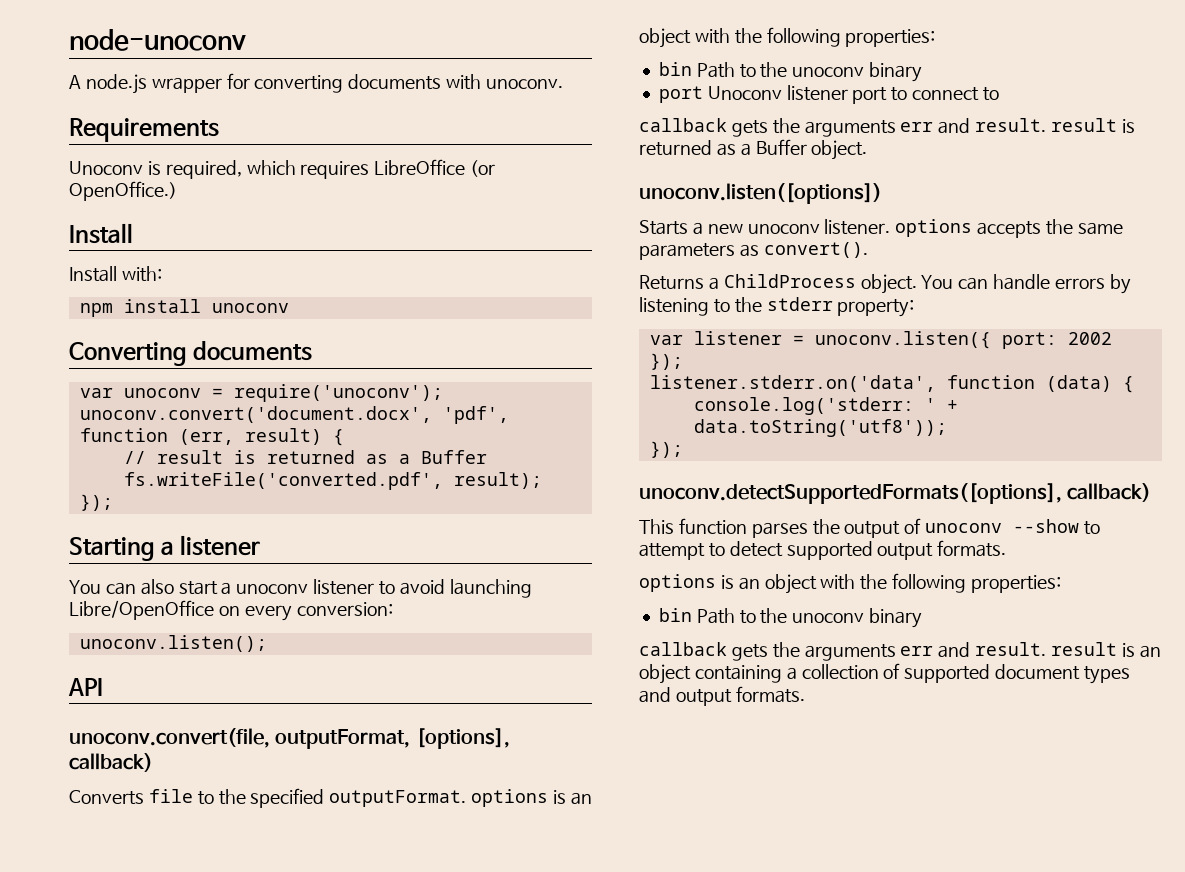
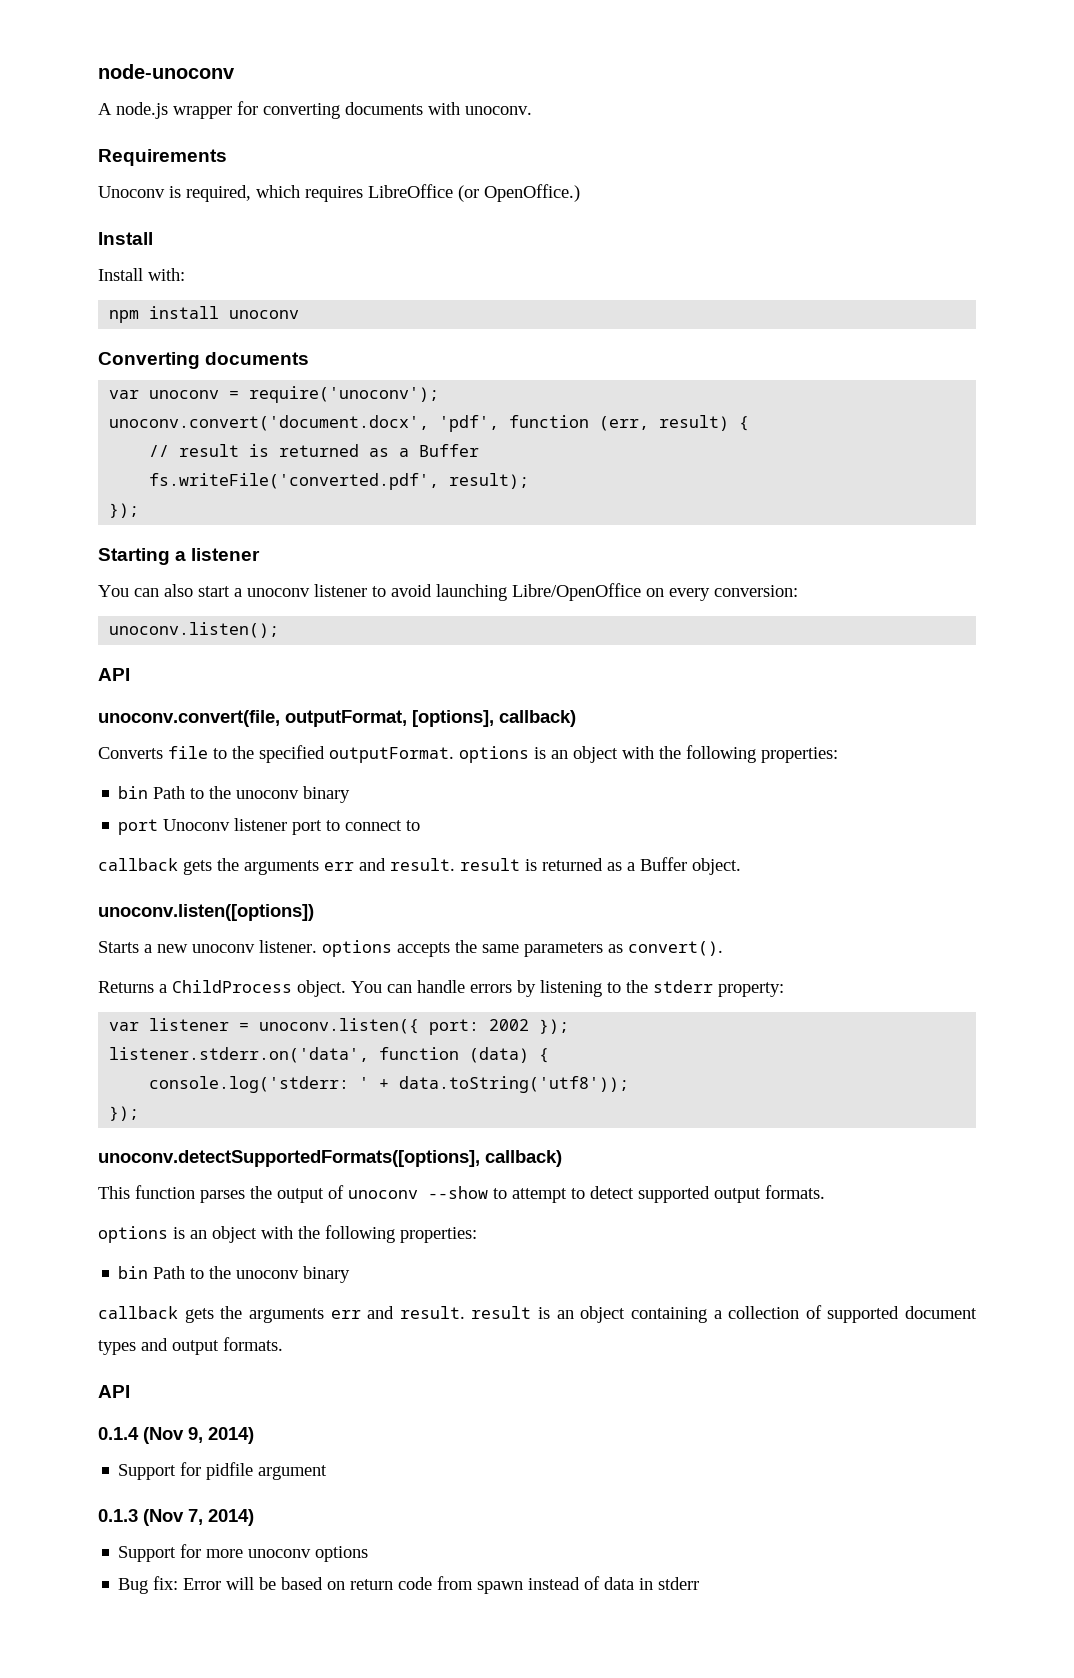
(805, 694) none -> [98,1385,130,1398] [98,1427,254,1444] [118,1462,328,1480] [98,1509,254,1526] [118,1544,369,1562] [118,1576,700,1594] // API // 0.1.4 (Nov 9, 2014) // Support for pidfile argument // 0.1.3 (Nov 7, 2014) // Support for more unoconv options // Bug fix: Error will be based on return code from spawn instead of data in stderr

